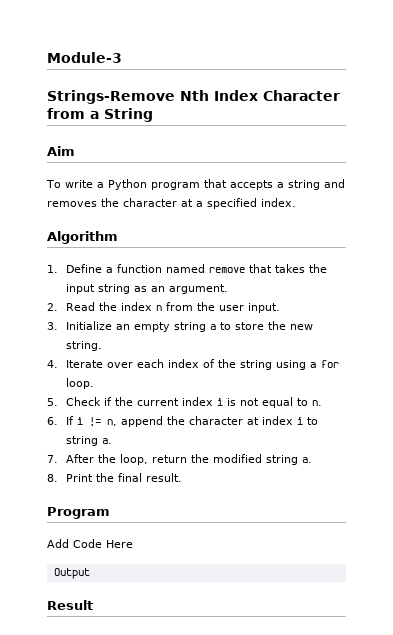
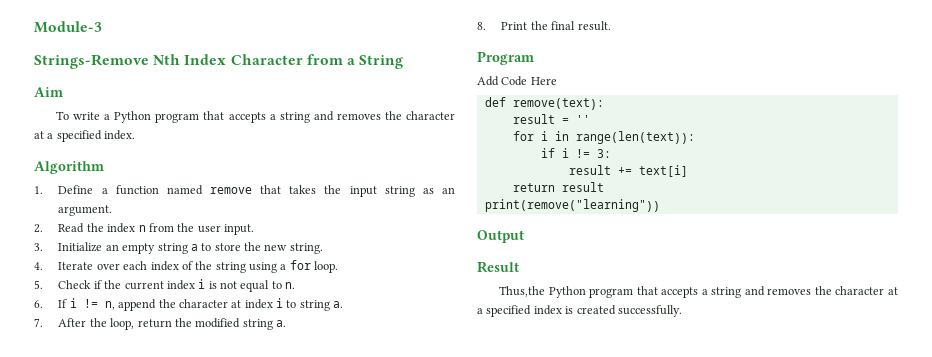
[53,568,90,579] [47,600,93,610] Output // Result -> [484,97,604,110] [512,114,590,124] [512,131,695,144] [540,148,611,158] [568,165,688,177] [512,182,604,192] [484,199,660,212] [477,230,524,243] [477,261,519,273] [498,286,899,298] [477,305,682,317] def remove(text): // result = '' // for i in range(len(text)): // if i != 3: // result += text[i] // return result // print(remove("learning")) // Output // Result // Thus,the Python program that accepts a string and removes the character at a specified index is created successfully.

